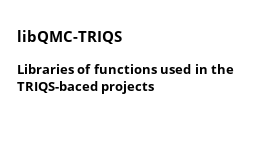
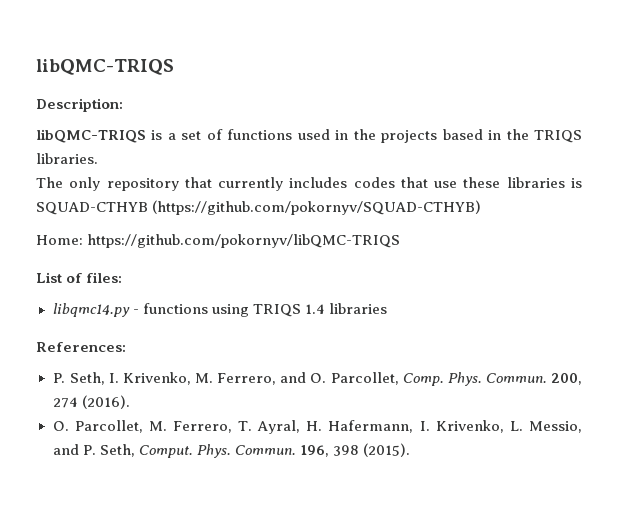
[17,64,74,74] Libraries -> [36,98,123,112] [36,129,202,143] Description: // libQMC-TRIQS is a set
[17,81,155,94] TRIQS-baced projects -> [381,129,582,143] [36,153,98,164] [36,177,582,191] [36,200,482,215] [36,234,401,248] [36,272,123,283] [52,303,387,317] [36,342,126,352] [52,372,582,386] [52,395,130,409] [52,420,582,434] [52,443,410,458] projects based in the TRIQS libraries. // The only repository that currently includes codes that use these libraries is SQUAD-CTHYB (https://github.com/pokornyv/SQUAD-CTHYB) // Home: https://github.com/pokornyv/libQMC-TRIQS // List of files: // libqmc14.py - functions using TRIQS 1.4 libraries // References: // P. Seth, I. Krivenko, M. Ferrero, and O. Parcollet, Comp. Phys. Commun. 200, 274 (2016). // O. Parcollet, M. Ferrero, T. Ayral, H. Hafermann, I. Krivenko, L. Messio, and P. Seth, Comput. Phys. Commun. 196, 398 (2015).

